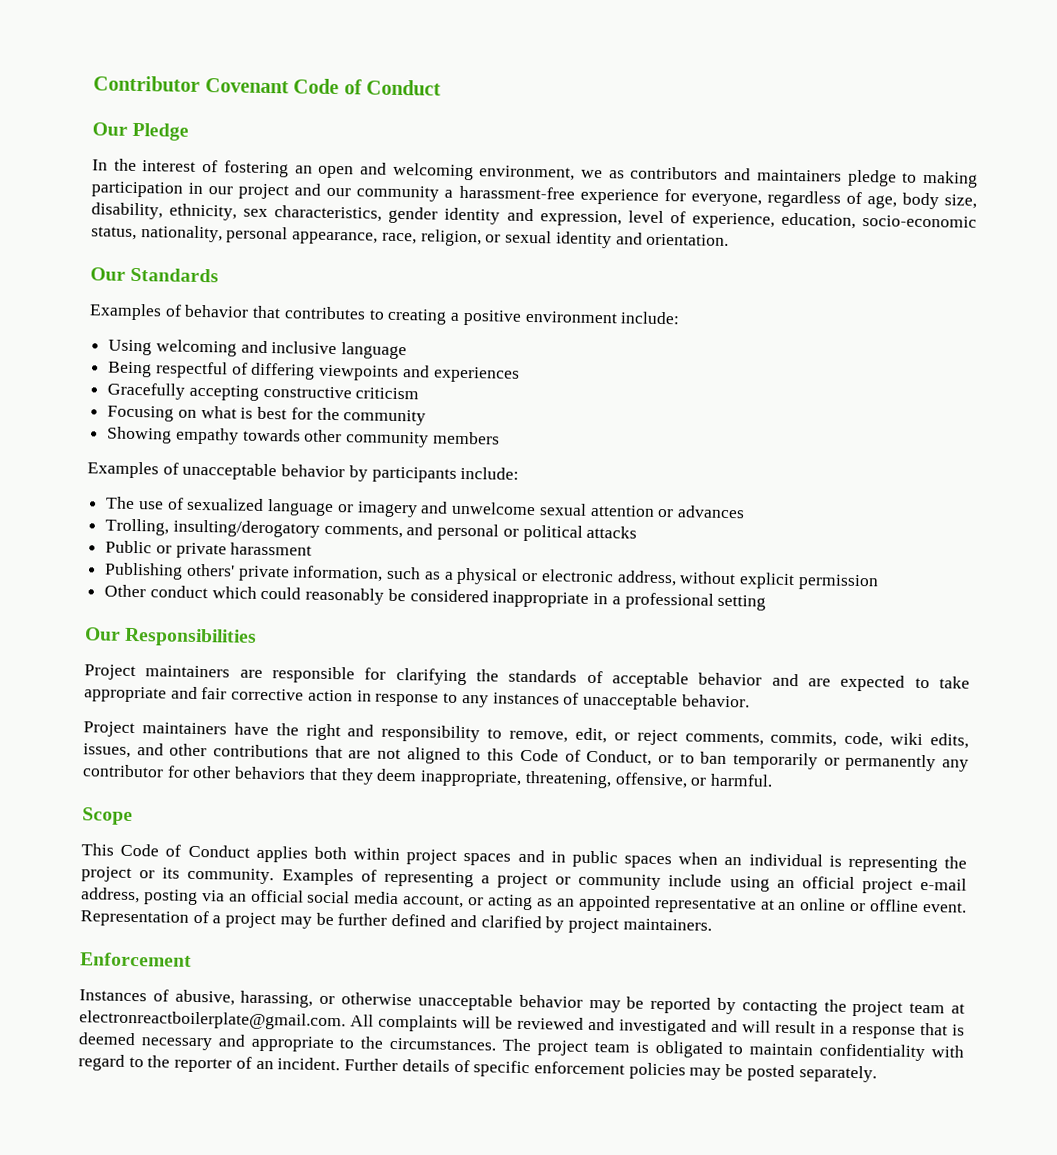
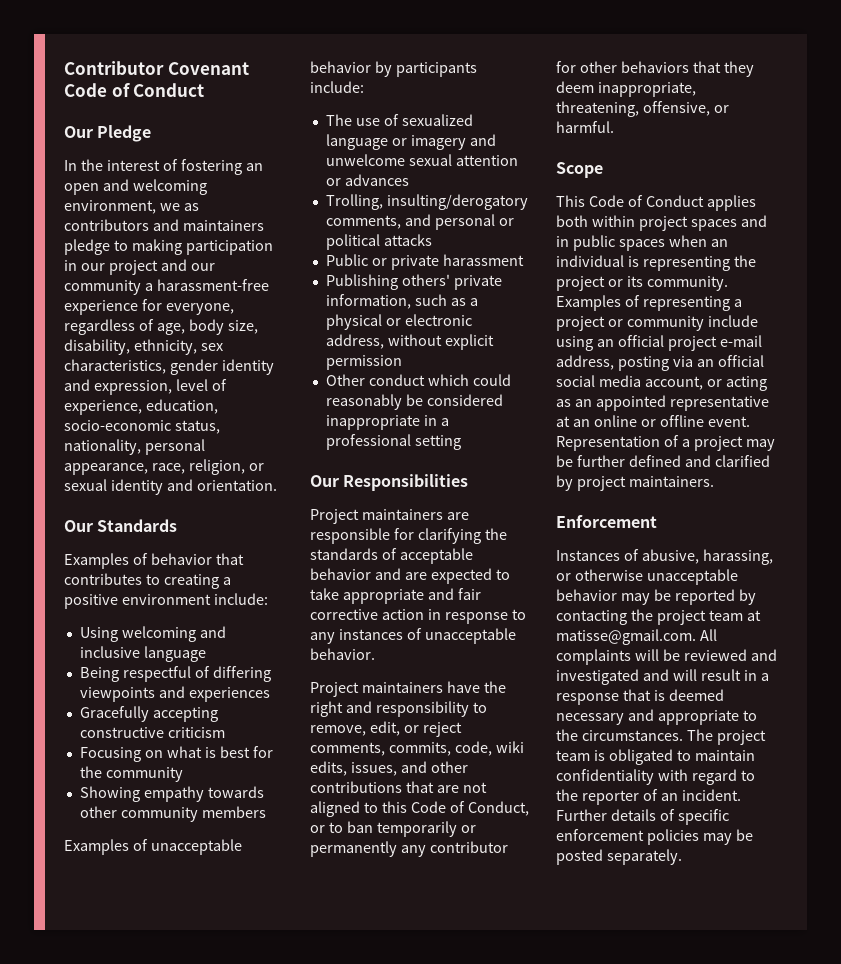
[79,1010,346,1031] electronreactboilerplate@gmail.com. -> [556,629,696,645] matisse@gmail.com.

